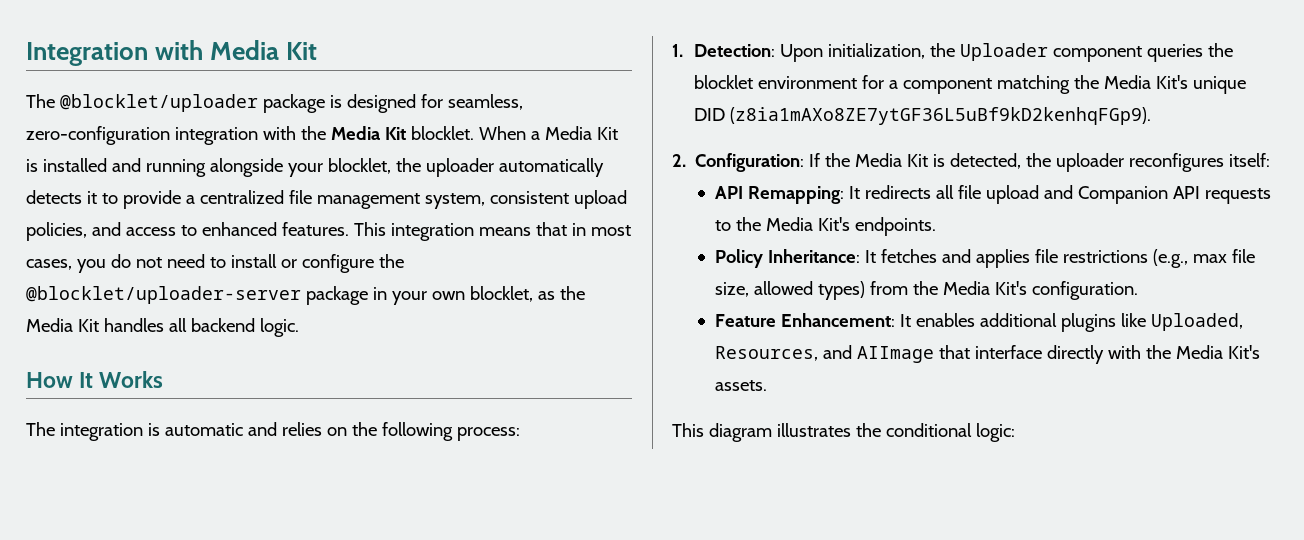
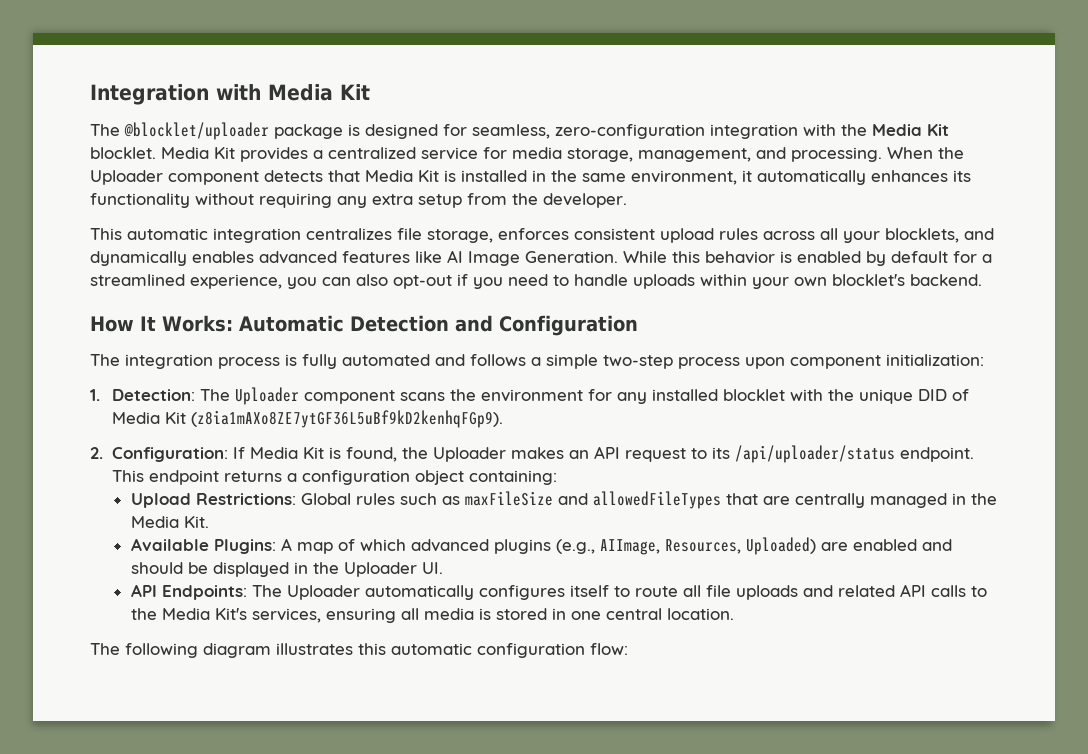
[478,126,618,140] [26,158,604,177] [26,190,627,209] [26,222,631,241] [26,254,404,273] [26,286,585,305] [26,318,299,337] [26,371,164,388] [26,422,520,441] [672,43,1234,62] [694,75,1247,94] [694,108,726,121] When a Media Kit is installed and running alongside your blocklet, the uploader automatically detects it to provide a centralized file management system, consistent upload policies, and access to enhanced features. This integration means that in most cases, you do not need to install or configure the @blocklet/uploader-server package in your own blocklet, as the Media Kit handles all backend logic. // How It Works // The integration is automatic and relies on the following process: // 1. Detection: Upon initialization, the Uploader component queries the blocklet environment for a component matching the Media Kit's unique DID -> [161,147,964,162] [90,170,971,185] [90,193,627,208] [90,228,994,243] [90,250,992,266] [90,274,982,289] [90,315,638,336] [90,354,984,369] [90,387,969,405] [111,412,186,424] Media Kit provides a centralized service for media storage, management, and processing. When the Uploader component detects that Media Kit is installed in the same environment, it automatically enhances its functionality without requiring any extra setup from the developer. // This automatic integration centralizes file storage, enforces consistent upload rules across all your blocklets, and dynamically enables advanced features like AI Image Generation. While this behavior is enabled by default for a streamlined experience, you can also opt-out if you need to handle uploads within your own blocklet's backend. // How It Works: Automatic Detection and Configuration // The integration process is fully automated and follows a simple two-step process upon component initialization: // 1. Detection: The Uploader component scans the environment for any installed blocklet with the unique DID of Media Kit
[825,153,1271,172] [714,185,1271,204] [714,217,936,236] [714,249,1255,268] [714,281,1138,300] [714,313,1243,332] [714,345,1260,364] [714,380,767,391] [672,423,1015,442] the Media Kit is detected, the uploader reconfigures itself: // API Remapping: It redirects all file upload and Companion API requests to the Media Kit's endpoints. // Policy Inheritance: It fetches and applies file restrictions (e.g., max file size, allowed types) from the Media Kit's configuration. // Feature Enhancement: It enables additional plugins like Uploaded, Resources, and AIImage that interface directly with the Media Kit's assets. // This diagram illustrates the conditional logic: -> [249,445,974,463] [111,470,557,485] [130,491,997,509] [130,516,209,528] [130,537,952,555] [130,562,443,577] [130,584,987,600] [130,608,734,623] [90,643,628,658] Media Kit is found, the Uploader makes an API request to its /api/uploader/status endpoint. This endpoint returns a configuration object containing: // Upload Restrictions: Global rules such as maxFileSize and allowedFileTypes that are centrally managed in the Media Kit. // Available Plugins: A map of which advanced plugins (e.g., AIImage, Resources, Uploaded) are enabled and should be displayed in the Uploader UI. // API Endpoints: The Uploader automatically configures itself to route all file uploads and related API calls to the Media Kit's services, ensuring all media is stored in one central location. // The following diagram illustrates this automatic configuration flow:

